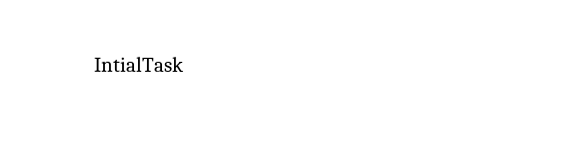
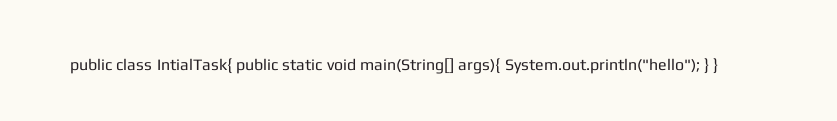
[94,56,185,72] IntialTask -> [70,58,719,74] public class IntialTask{ public static void main(String[] args){ System.out.println("hello"); } }

